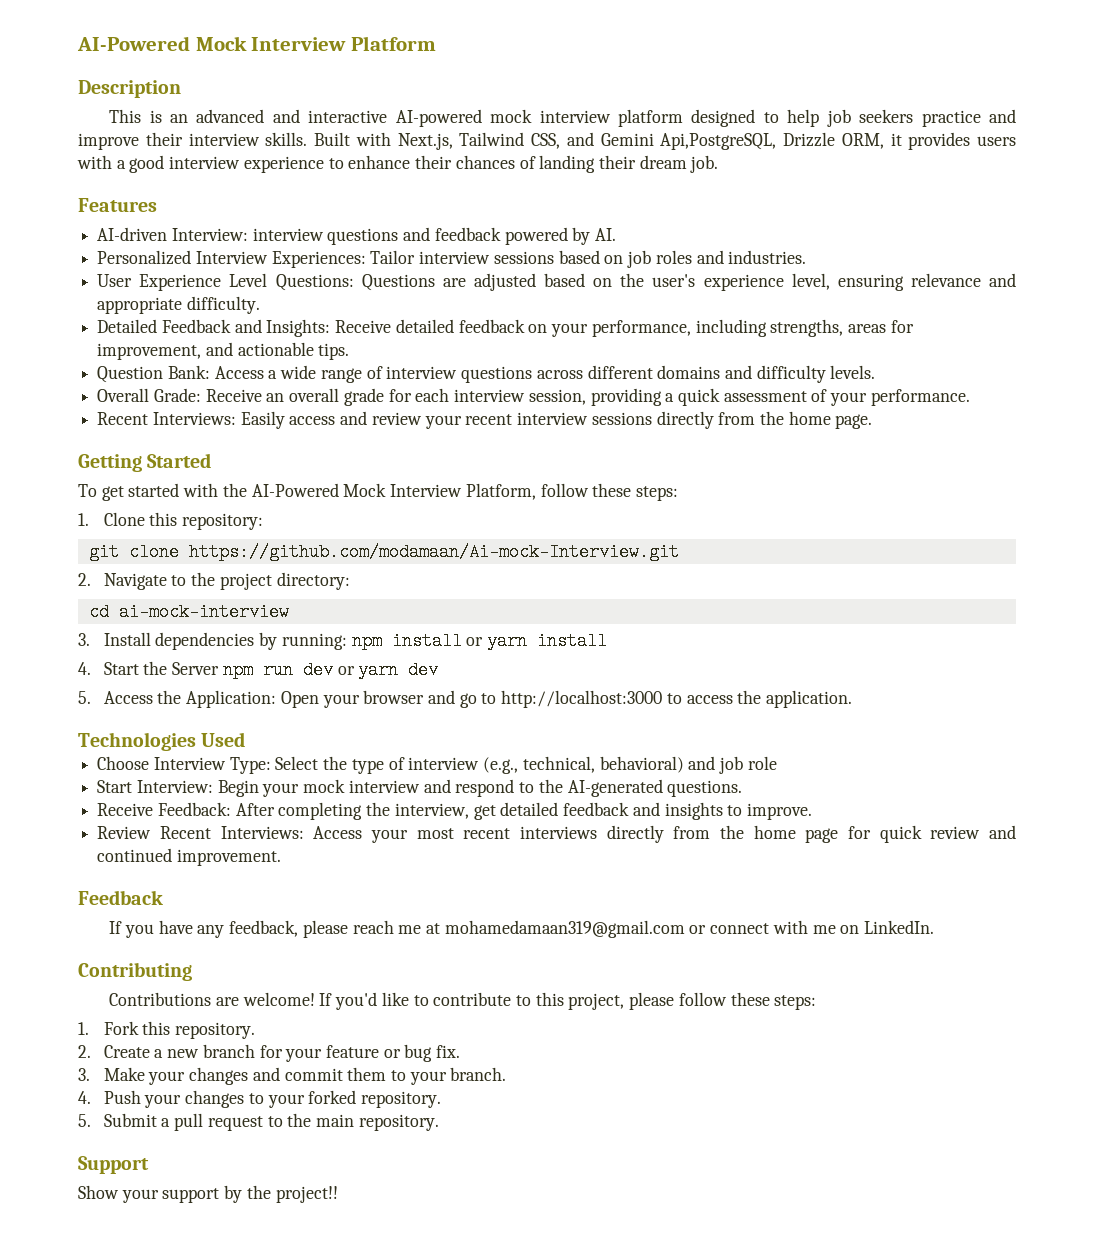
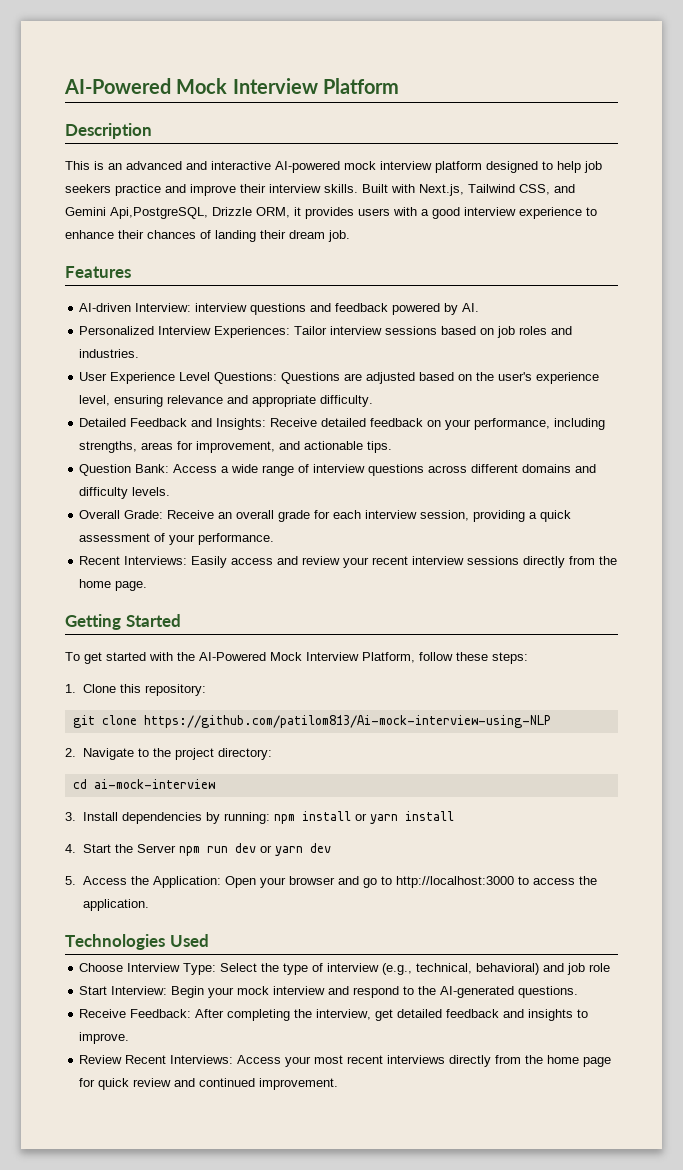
[188,543,679,561] https://github.com/modamaan/Ai-mock-Interview.git -> [143,715,551,728] https://github.com/patilom813/Ai-mock-interview-using-NLP
[78,890,163,905] [109,920,935,938] [78,962,192,981] [109,992,817,1010] [78,1021,256,1039] [78,1044,461,1062] [78,1067,507,1085] [78,1090,442,1108] [78,1113,439,1131] [78,1156,149,1174] [78,1185,338,1203] // Feedback // If you have any feedback, please reach me at mohamedamaan319@gmail.com or connect with me on LinkedIn. // Contributing // Contributions are welcome! If you'd like to contribute to this project, please follow these steps: // 1. Fork this repository. // 2. Create a new branch for your feature or bug fix. // 3. Make your changes and commit them to your branch. // 4. Push your changes to your forked repository. // 5. Submit a pull request to the main repository. // Support // Show your support by the project!! -> (339, 1084) none

